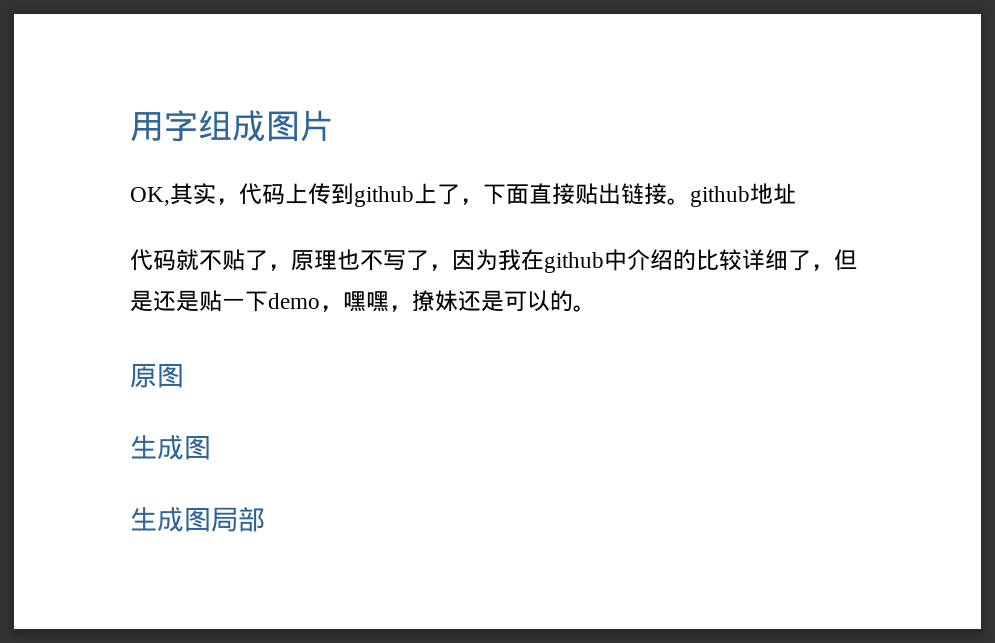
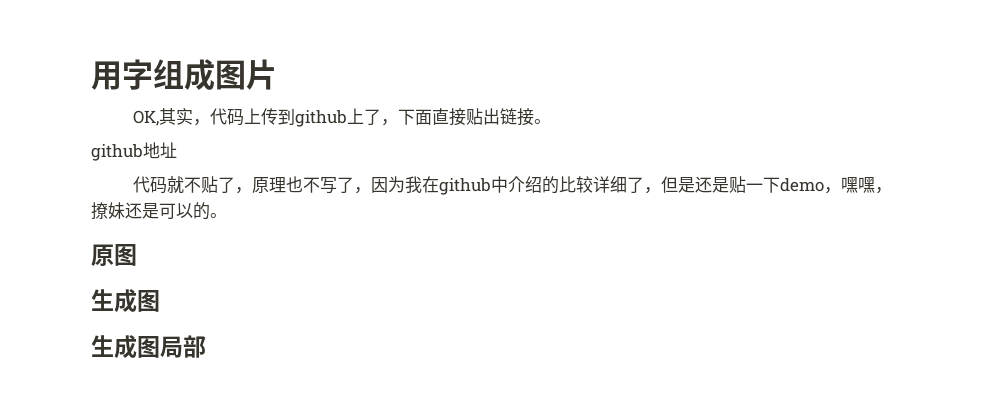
(690, 201) none -> (551, 121) //

